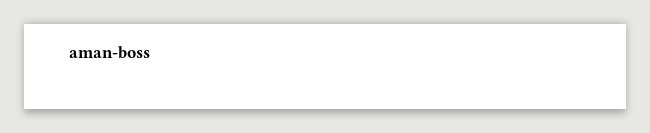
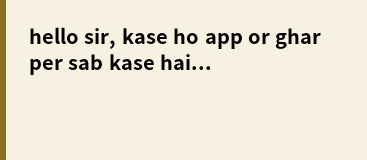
[69,46,150,59] aman-boss -> [29,27,322,49] [29,54,213,75] hello sir, kase ho app or ghar per sab kase hai...

